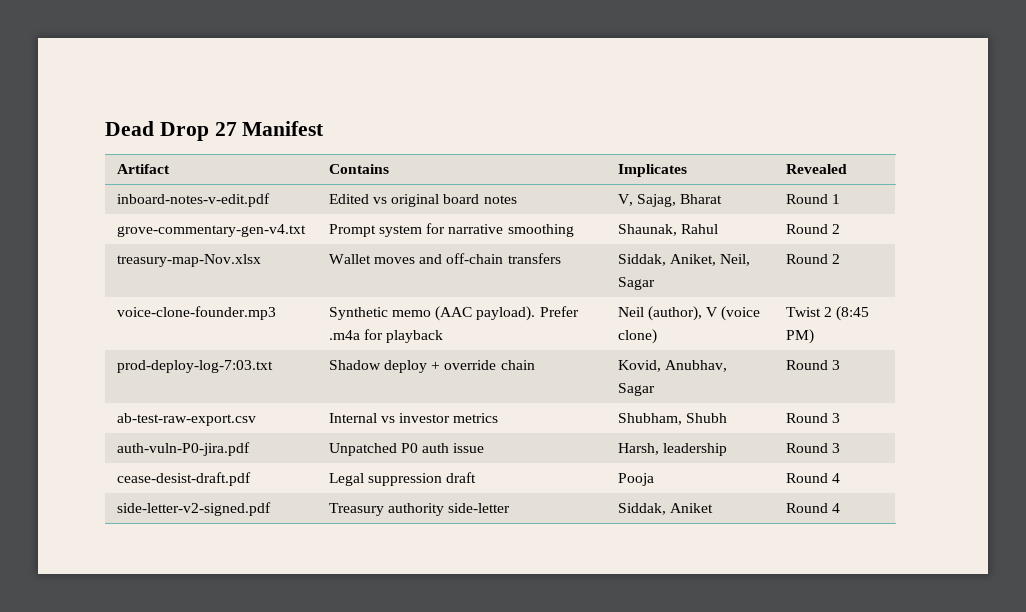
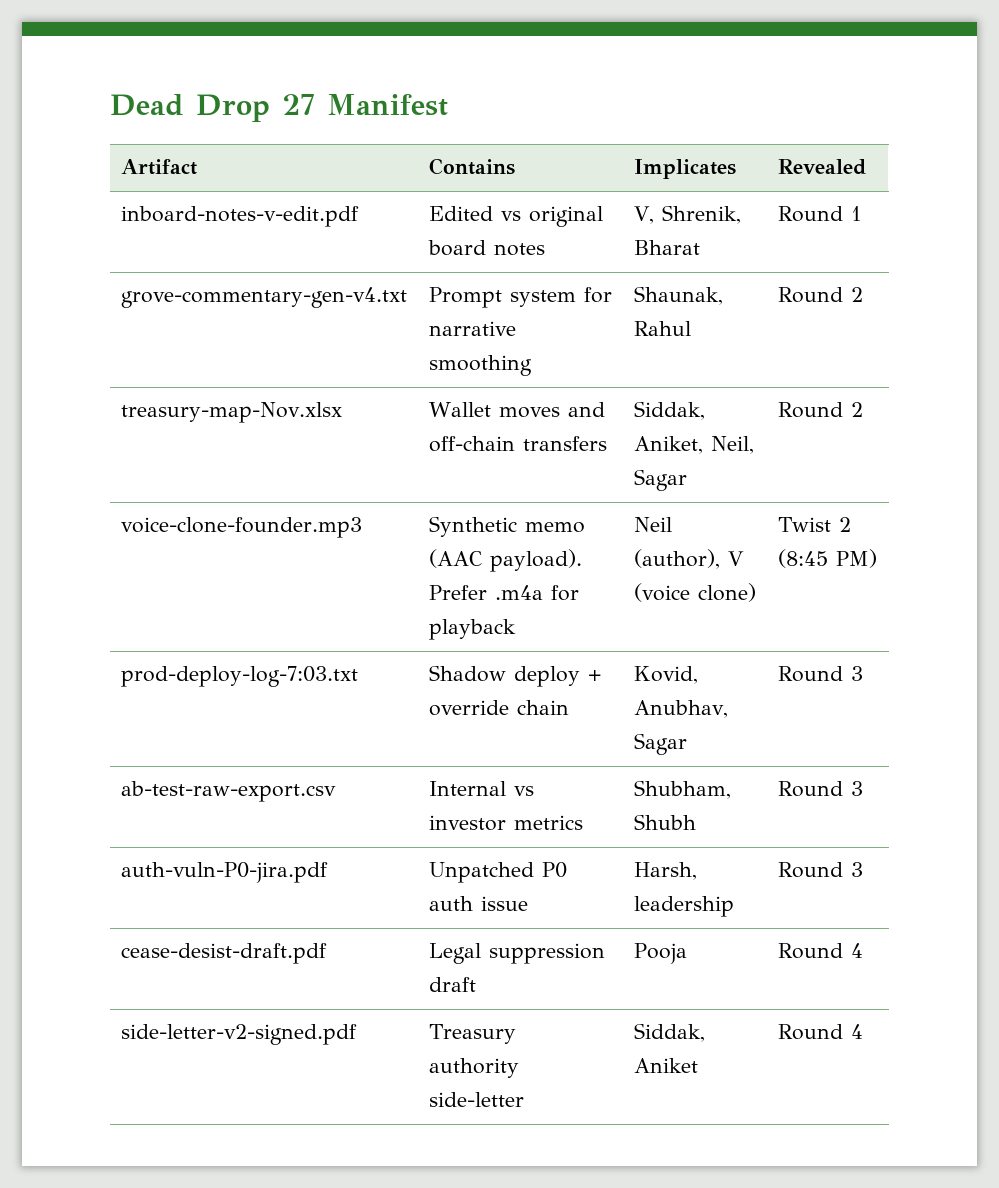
[636,194,676,207] Sajag, -> [661,205,741,224] Shrenik,

